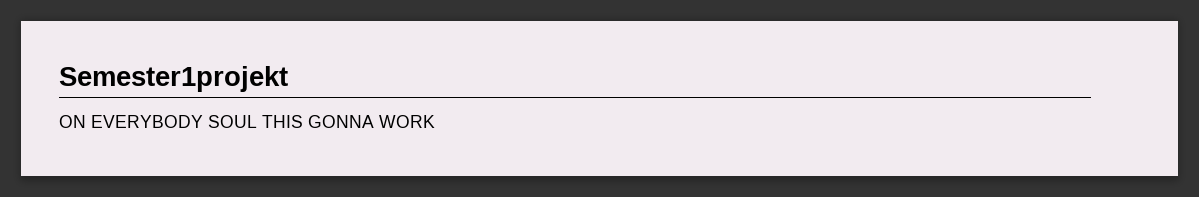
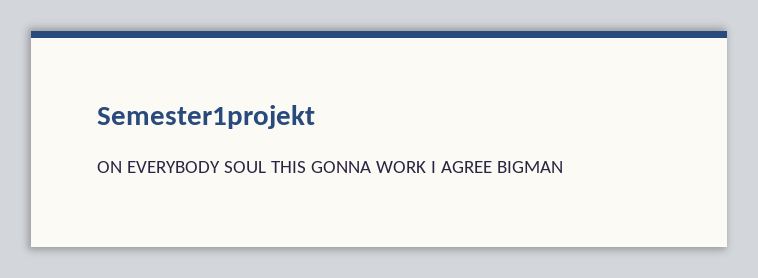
(435, 121) none -> [430,161,563,173] I AGREE BIGMAN

